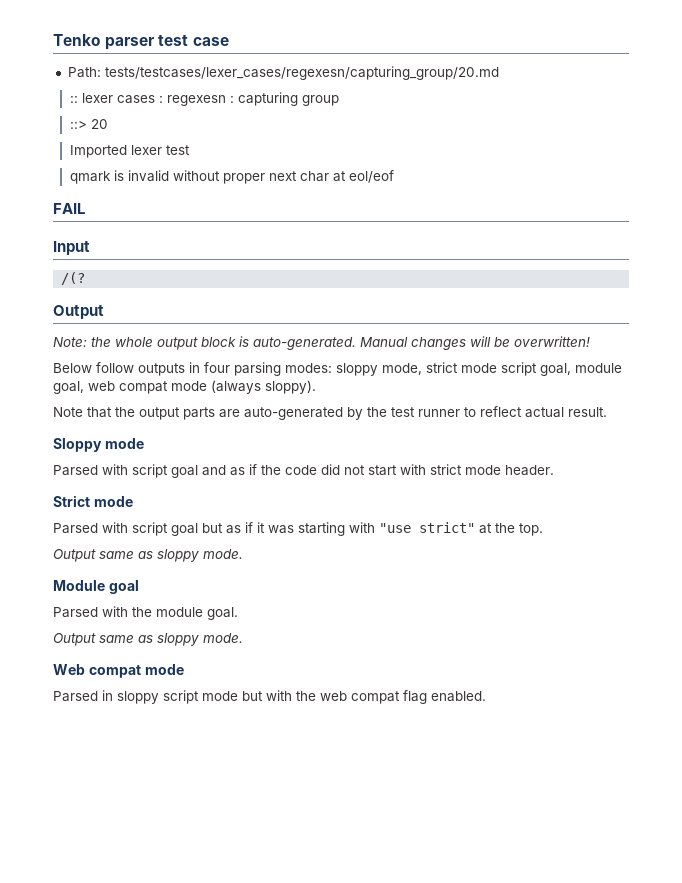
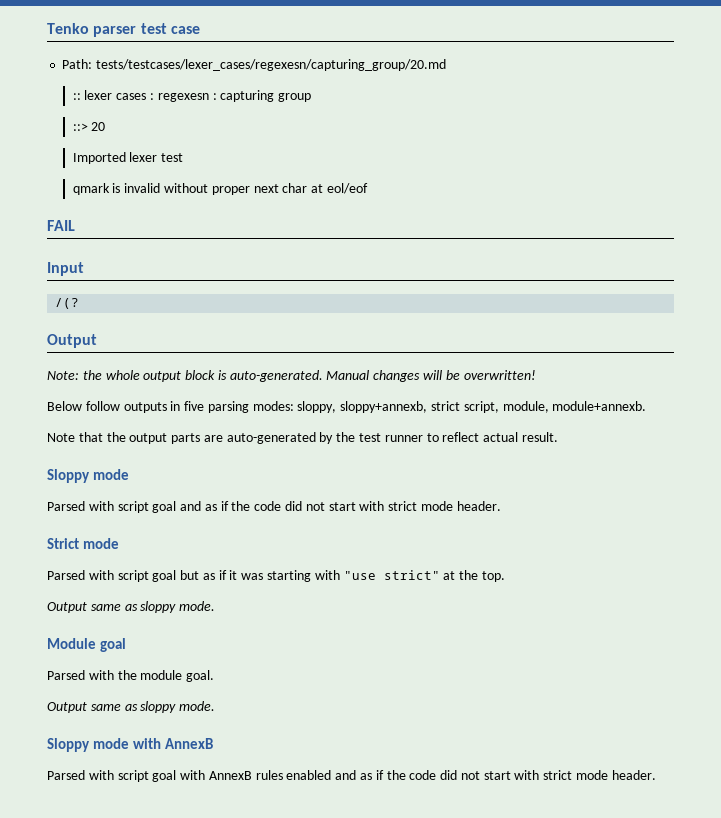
[204,362,230,373] four -> [184,401,205,411] five
[336,362,622,376] [53,380,316,394] sloppy mode, strict mode script goal, module goal, web compat mode (always sloppy). -> [297,401,647,413] sloppy, sloppy+annexb, strict script, module, module+annexb.
[53,664,184,678] [53,690,486,704] Web compat mode // Parsed in sloppy script mode but with the web compat flag enabled. -> [47,738,213,752] [47,770,656,782] Sloppy mode with AnnexB // Parsed with script goal with AnnexB rules enabled and as if the code did not start with strict mode header.

